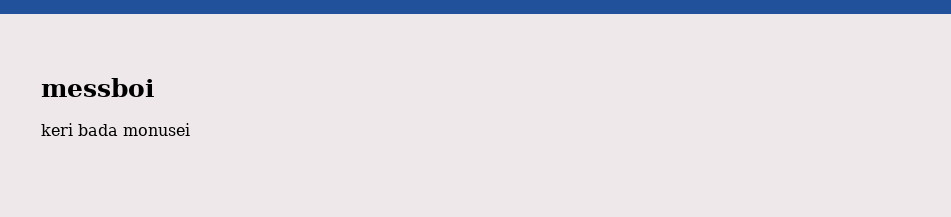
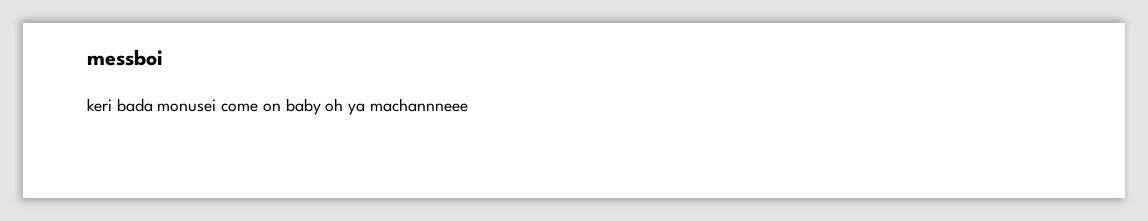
(190, 129) none -> [221,98,468,115] come on baby oh ya machannneee

